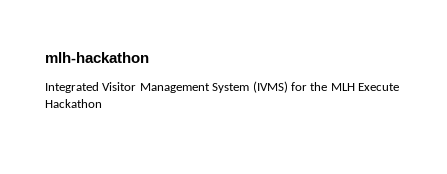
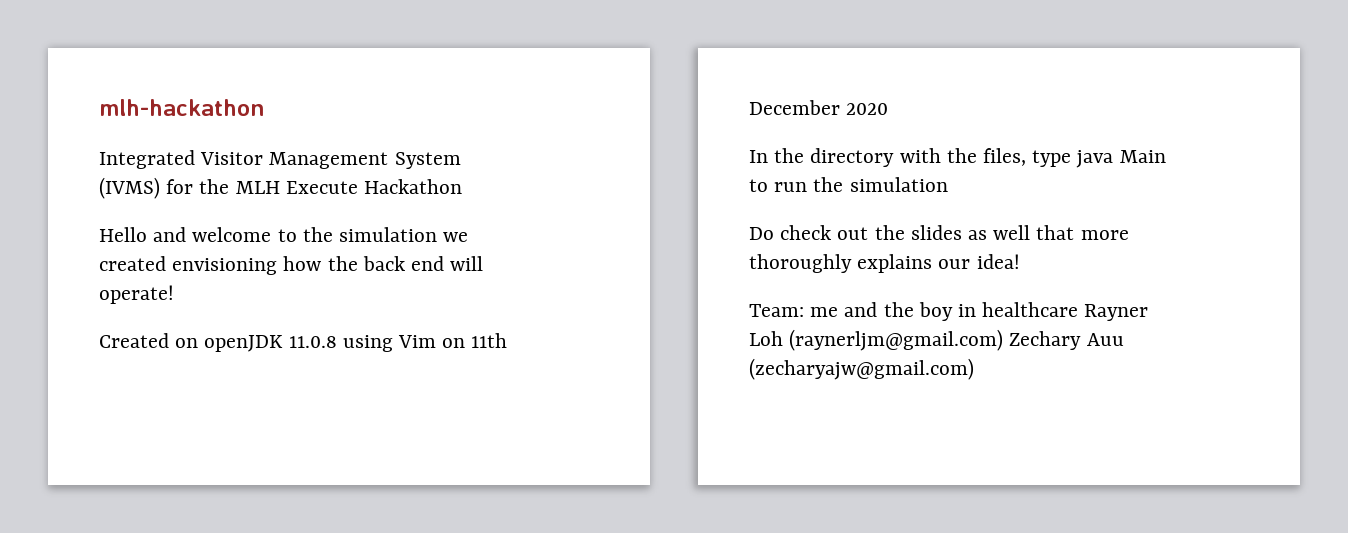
(102, 103) none -> [99,227,469,242] [99,256,484,275] [99,285,174,304] [99,333,508,352] [749,100,889,115] [749,148,1166,168] [749,177,948,192] [749,225,1129,240] [749,254,1020,273] [749,302,1149,321] [749,329,1124,351] [749,358,974,380] // Hello and welcome to the simulation we created envisioning how the back end will operate! // Created on openJDK 11.0.8 using Vim on 11th December 2020 // In the directory with the files, type java Main to run the simulation // Do check out the slides as well that more thoroughly explains our idea! // Team: me and the boy in healthcare Rayner Loh (raynerljm@gmail.com) Zechary Auu (zecharyajw@gmail.com)

